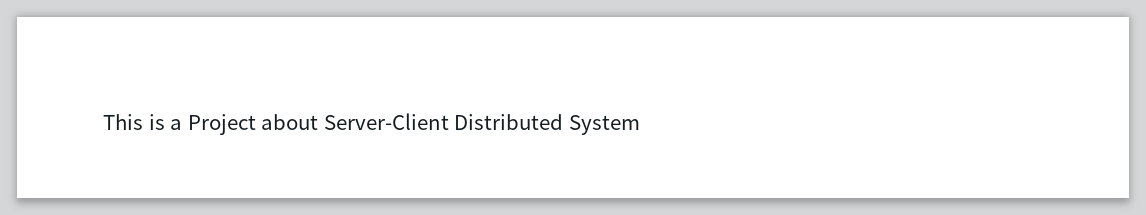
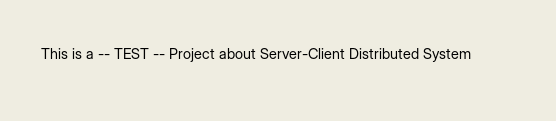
(183, 124) none -> [98,48,165,59] -- TEST --

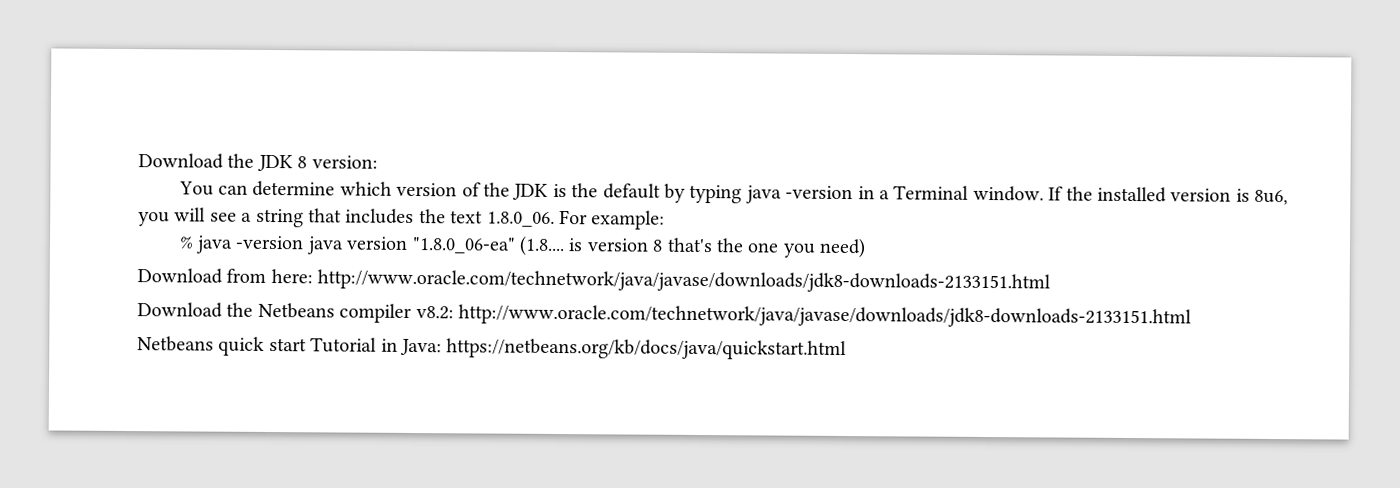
[41,48,471,62] This is a -- TEST -- Project about Server-Client Distributed System -> [138,153,378,172] [178,180,1289,206] [138,207,666,230] [178,235,867,259] [137,268,1052,294] [137,302,1192,329] [137,336,848,361] Download the JDK 8 version: // You can determine which version of the JDK is the default by typing java -version in a Terminal window. If the installed version is 8u6, you will see a string that includes the text 1.8.0_06. For example: // % java -version java version "1.8.0_06-ea" (1.8.... is version 8 that's the one you need) // Download from here: http://www.oracle.com/technetwork/java/javase/downloads/jdk8-downloads-2133151.html // Download the Netbeans compiler v8.2: http://www.oracle.com/technetwork/java/javase/downloads/jdk8-downloads-2133151.html // Netbeans quick start Tutorial in Java: https://netbeans.org/kb/docs/java/quickstart.html

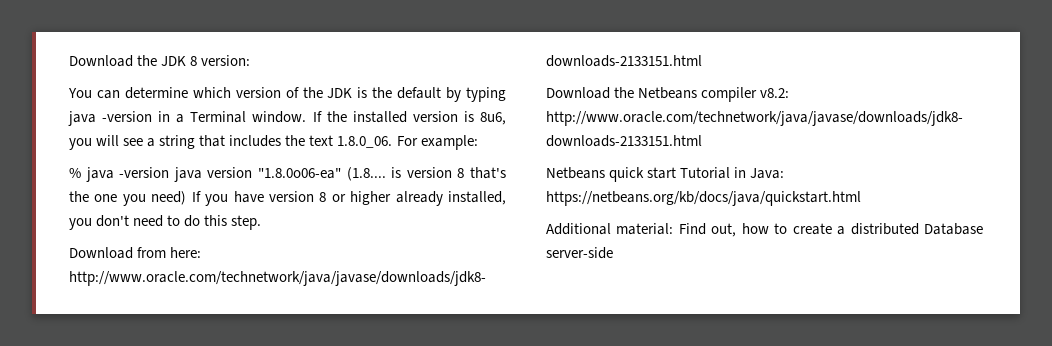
[411,236,516,254] "1.8.0_06-ea" -> [258,168,341,179] "1.8.0o06-ea"
(867, 248) none -> [191,191,507,206] [69,215,262,230] If you have version 8 or higher already installed, you don't need to do this step.
(848, 349) none -> [546,223,984,237] [546,247,613,259] // Additional material: Find out, how to create a distributed Database server-side

